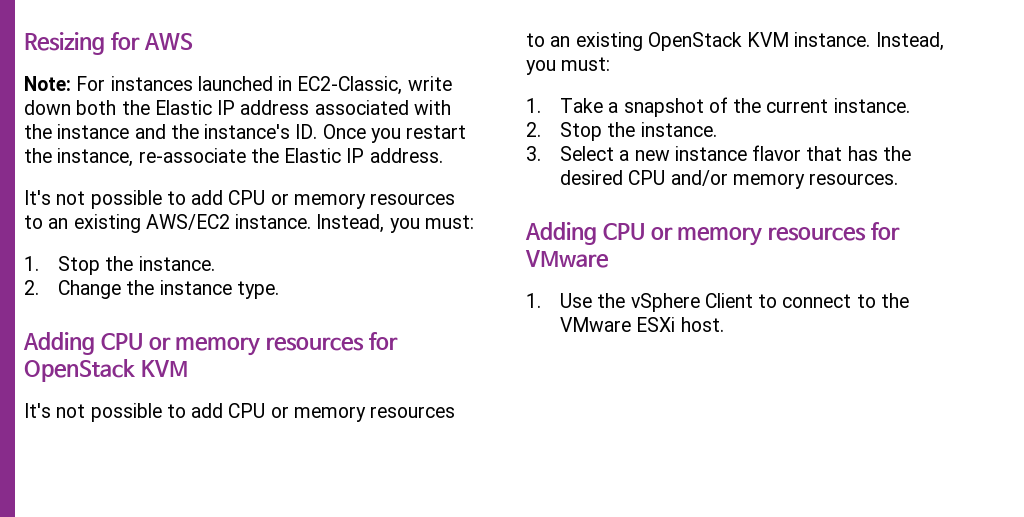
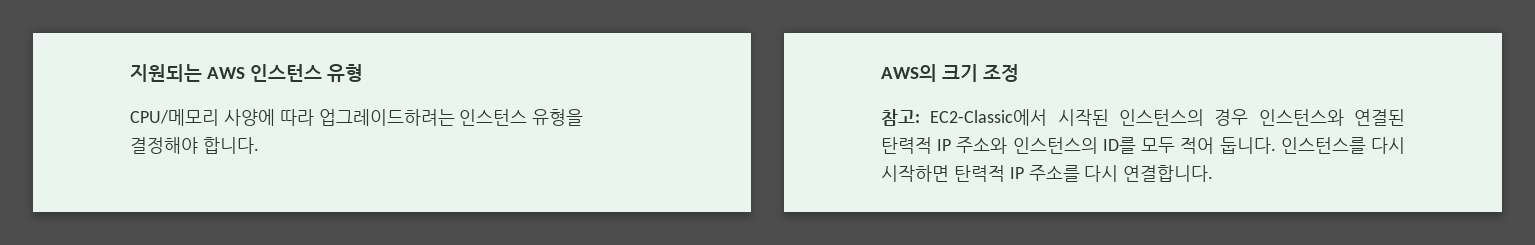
[24,32,140,55] Resizing for -> [130,64,202,82] 지원되는
[24,76,452,95] [24,100,451,115] [24,124,467,143] [24,148,443,167] [24,190,456,209] [24,214,474,233] [24,256,215,275] [24,280,279,299] [23,332,398,356] [24,359,188,382] [24,403,456,422] [526,32,944,51] [526,57,611,75] [526,97,910,117] [526,122,717,141] [526,145,911,161] [560,170,899,189] [525,222,900,246] [525,250,609,268] [526,293,909,312] [560,317,724,332] // Note: For instances launched in EC2-Classic, write down both the Elastic IP address associated with the instance and the instance's ID. Once you restart the instance, re-associate the Elastic IP address. // It's not possible to add CPU or memory resources to an existing AWS/EC2 instance. Instead, you must: // 1. Stop the instance. // 2. Change the instance type. // Adding CPU or memory resources for OpenStack KVM // It's not possible to add CPU or memory resources to an existing OpenStack KVM instance. Instead, you must: // 1. Take a snapshot of the current instance. // 2. Stop the instance. // 3. Select a new instance flavor that has the desired CPU and/or memory resources. // Adding CPU or memory resources for VMware // 1. Use the vSphere Client to connect to the VMware ESXi host. -> [250,64,364,82] [130,109,584,126] [130,137,259,154] [881,64,1020,82] [881,109,1405,126] [881,137,1405,154] [881,165,1214,182] 인스턴스 유형 // CPU/메모리 사양에 따라 업그레이드하려는 인스턴스 유형을 결정해야 합니다. // AWS의 크기 조정 // 참고: EC2-Classic에서 시작된 인스턴스의 경우 인스턴스와 연결된 탄력적 IP 주소와 인스턴스의 ID를 모두 적어 둡니다. 인스턴스를 다시 시작하면 탄력적 IP 주소를 다시 연결합니다.

